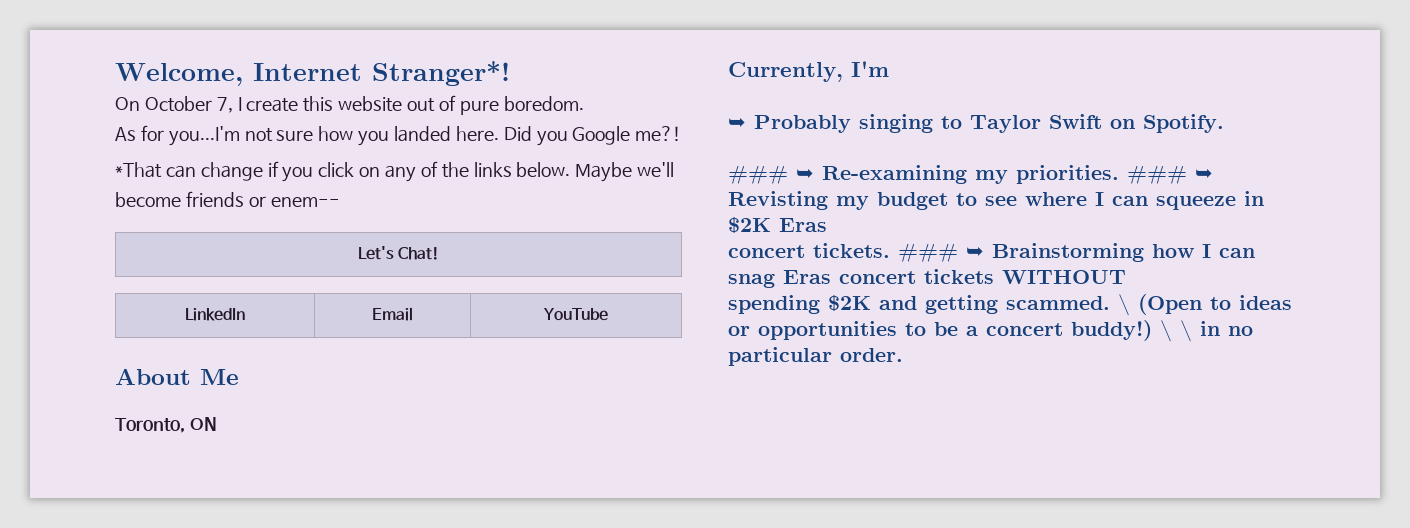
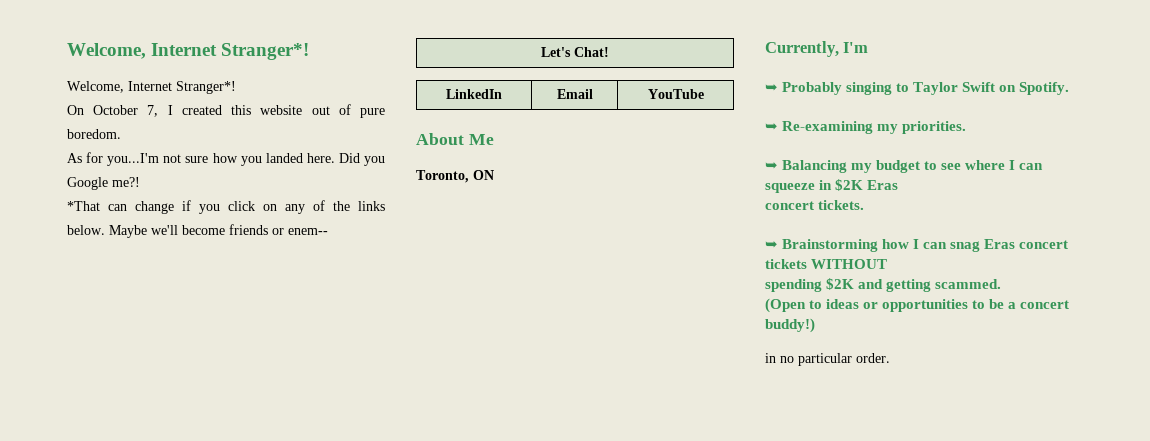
[115,61,510,86] Welcome, Internet Stranger*! -> [67,43,310,60] [67,81,236,94] Welcome, Internet Stranger*! // Welcome, Internet Stranger*!
[246,98,299,112] create -> [181,105,222,115] created
[728,165,788,185] ### -> (1070, 88) none
[1127,165,1213,185] [728,191,828,210] ### ➥ Revisting -> [765,160,848,173] // ➥ Balancing
[898,243,958,263] ### -> (865, 205) //
[1118,294,1130,316] \ -> (1002, 284) //
[1160,320,1192,342] \ \ -> (815, 325) //

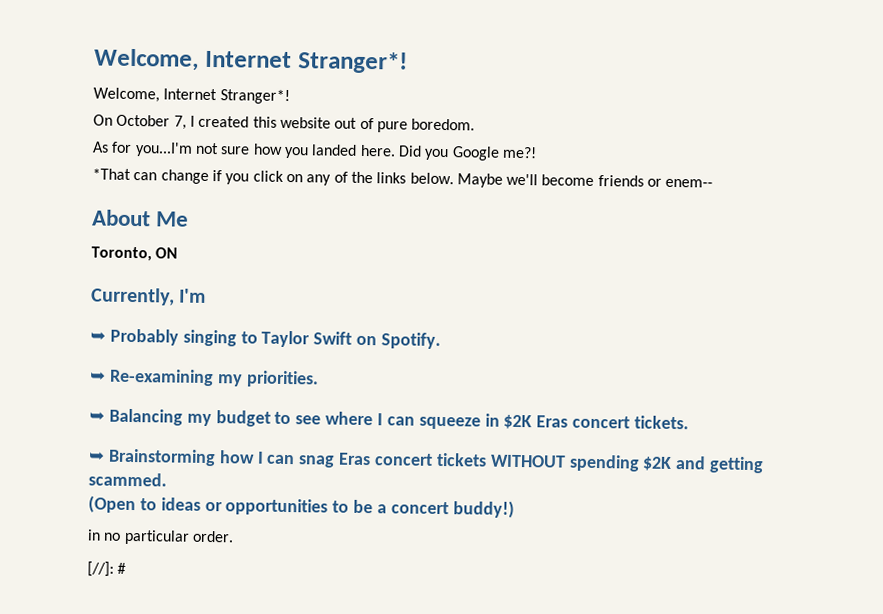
[541,47,609,57] [446,89,502,99] [556,89,593,99] [647,89,704,99] // Let's Chat! // LinkedIn | Email | YouTube -> (714, 183) none
(899, 185) // -> (569, 421) none
(888, 264) // -> (566, 461) none
(890, 358) none -> [87,561,127,577] // [//]: #

